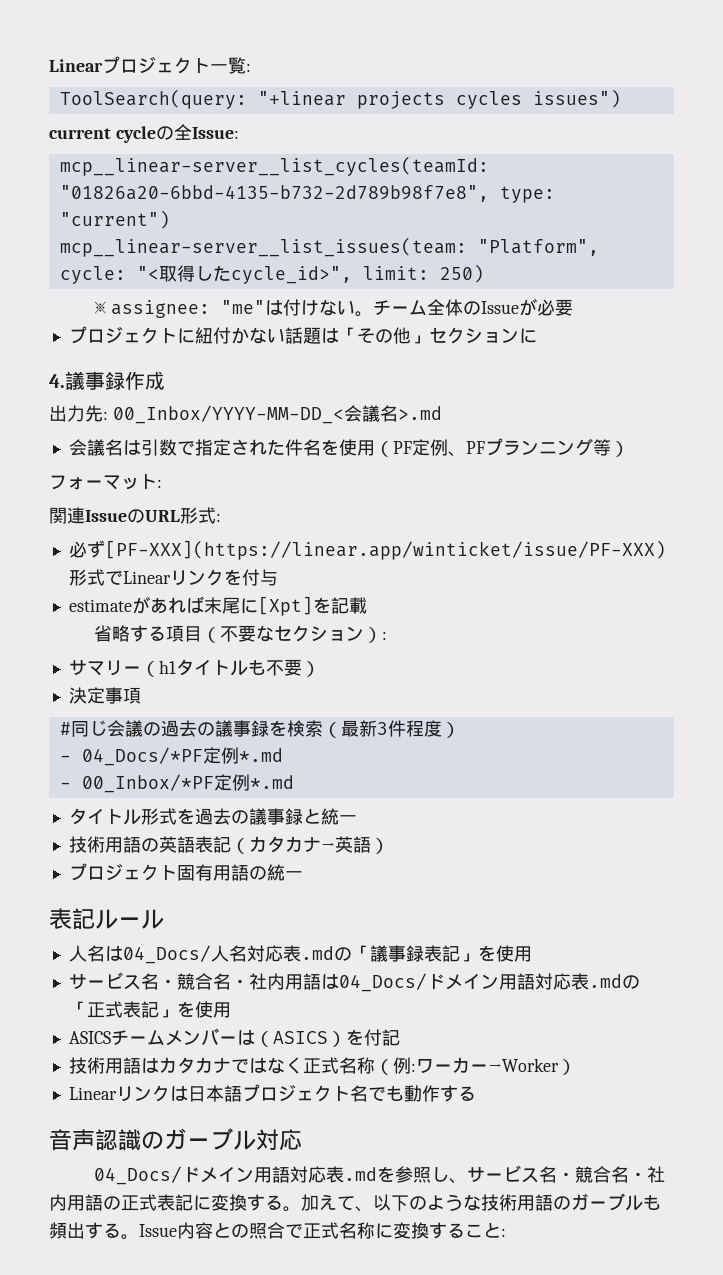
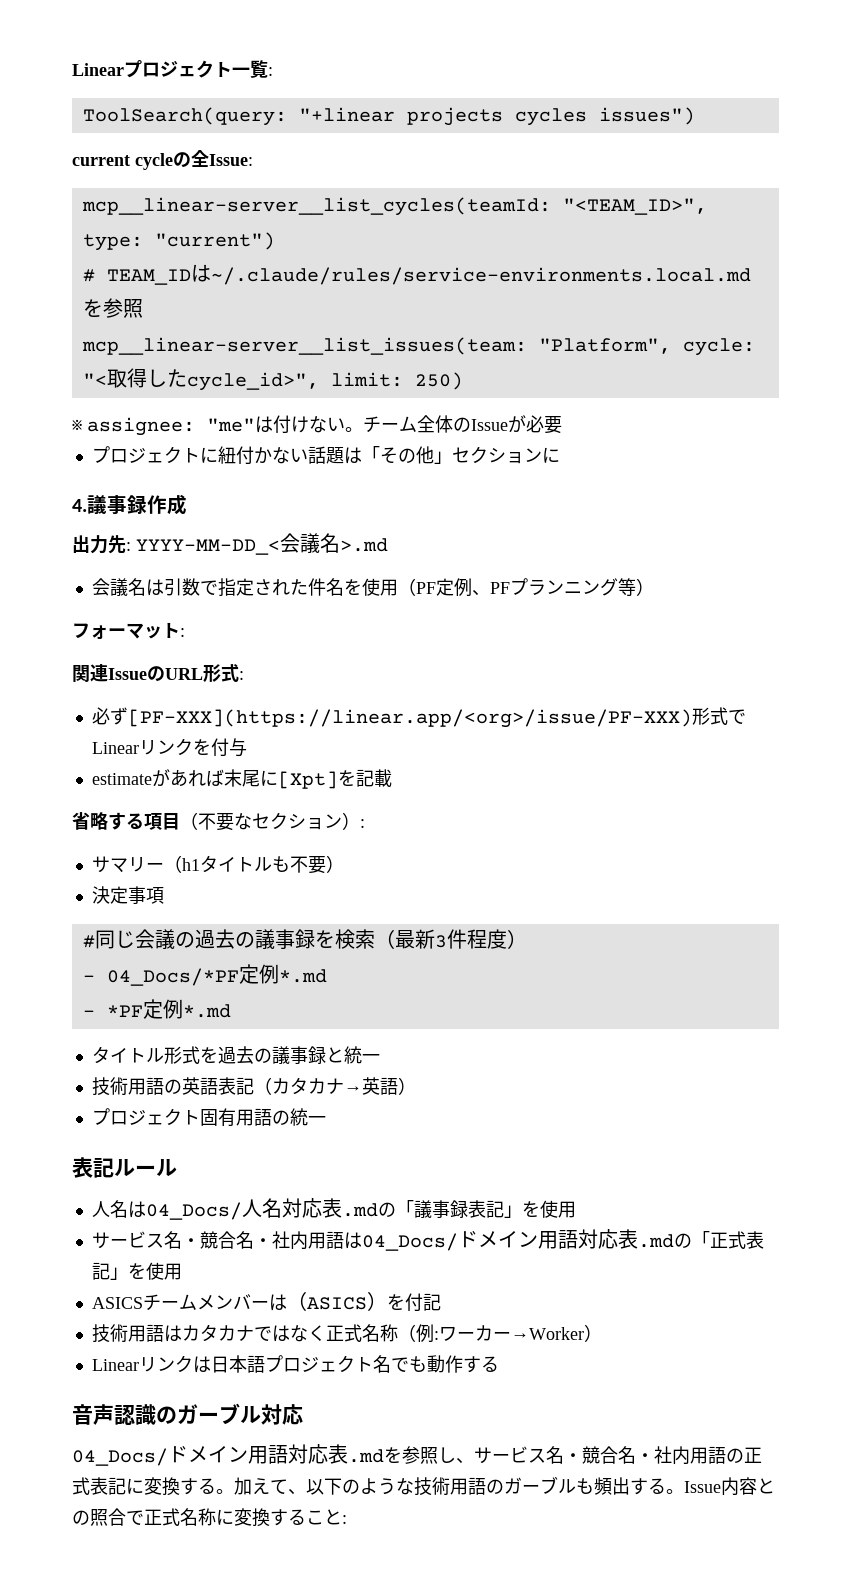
[59,185,489,202] "01826a20-6bbd-4135-b732-2d789b98f7e8", -> [562,198,707,215] "<TEAM_ID>",
(170, 219) none -> [82,264,751,285] [82,298,143,318] // # TEAM_IDは~/.claude/rules/service-environments.local.mdを参照
[112,405,344,424] 00_Inbox/YYYY-MM-DD_< -> [136,539,280,555] YYYY-MM-DD_<
[104,540,666,560] [PF-XXX](https://linear.app/winticket/issue/PF-XXX) -> [127,709,692,728] [PF-XXX](https://linear.app/<org>/issue/PF-XXX)
[81,774,214,793] 00_Inbox/*PF -> [106,1005,143,1017] *PF

